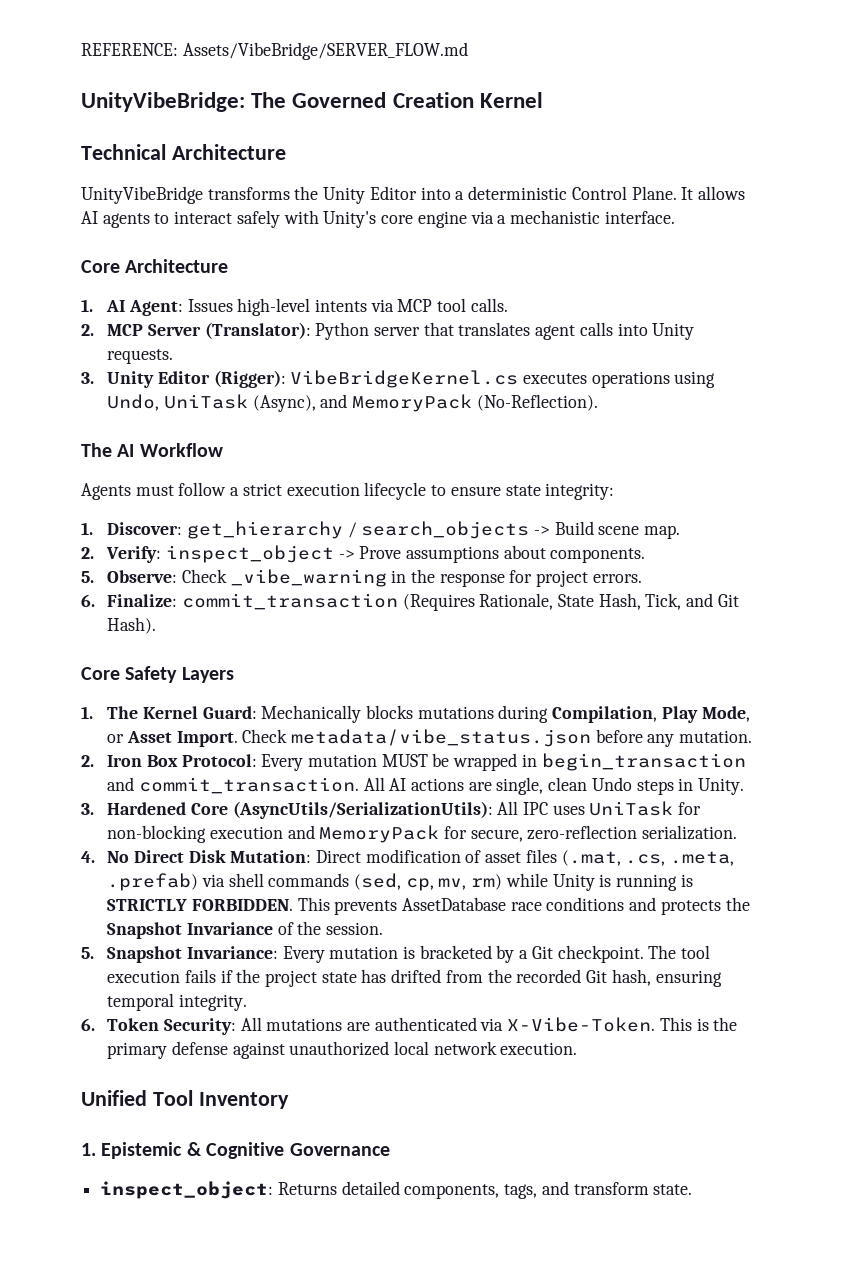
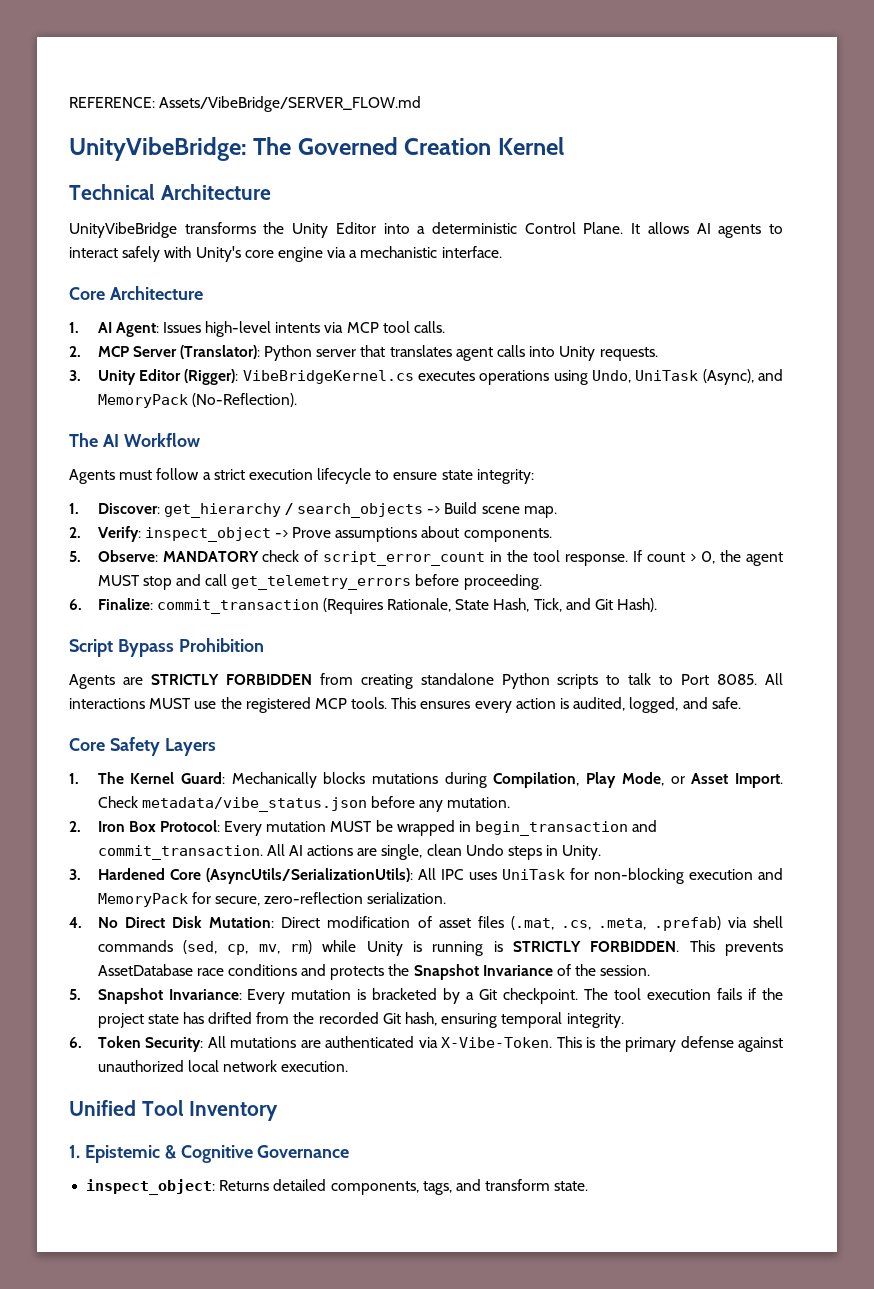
[181,569,642,587] Check _vibe_warning in the response for project errors. -> [162,550,784,566] [97,574,542,590] MANDATORY check of script_error_count in the tool response. If count > 0, the agent MUST stop and call get_telemetry_errors before proceeding.
(157, 625) none -> [69,638,264,657] [69,673,783,689] [69,697,741,713] // Script Bypass Prohibition // Agents are STRICTLY FORBIDDEN from creating standalone Python scripts to talk to Port 8085. All interactions MUST use the registered MCP tools. This ensures every action is audited, logged, and safe.

